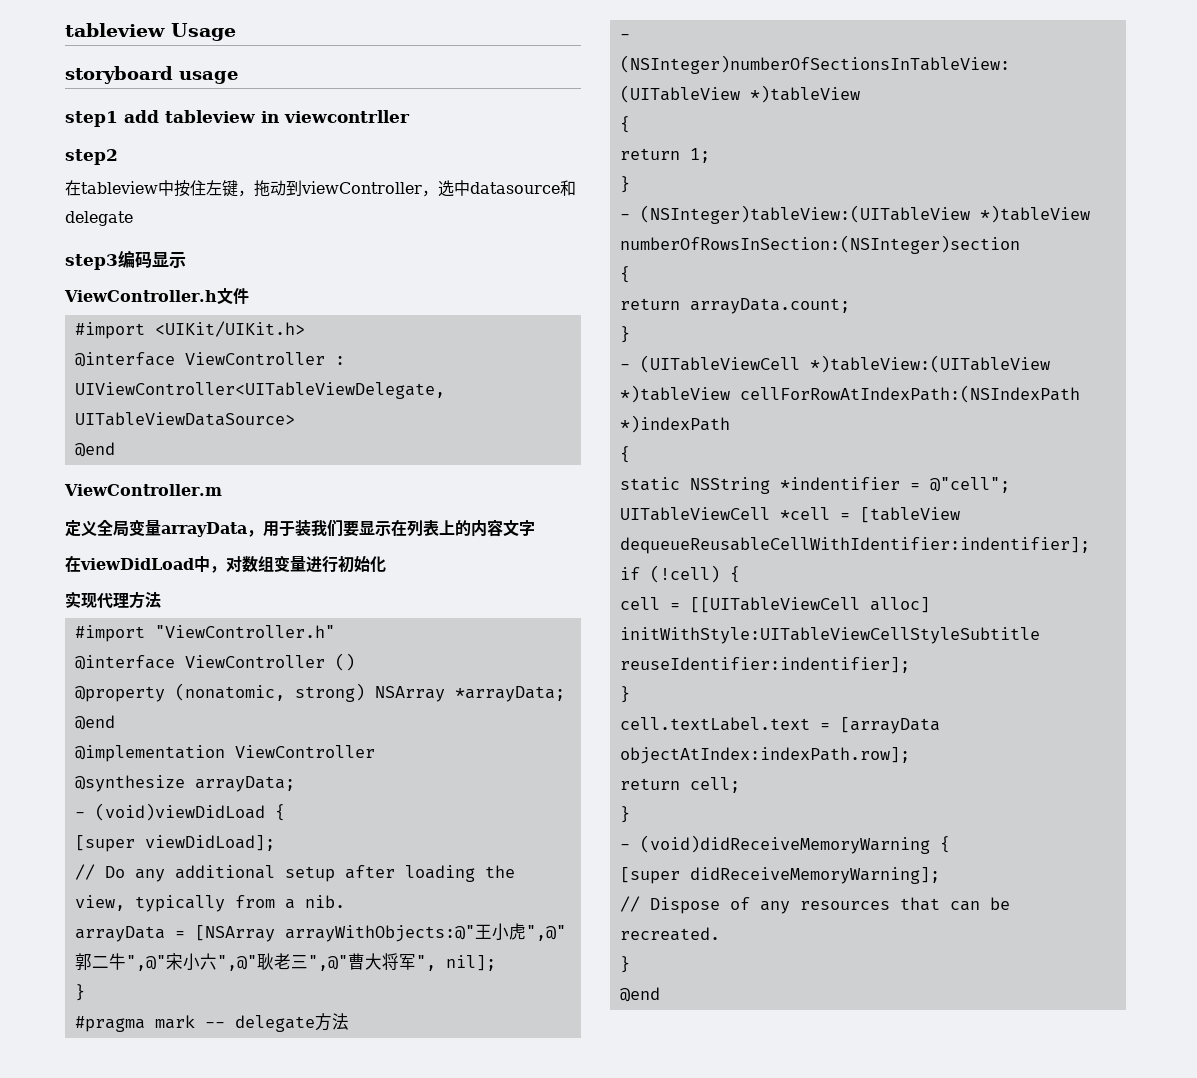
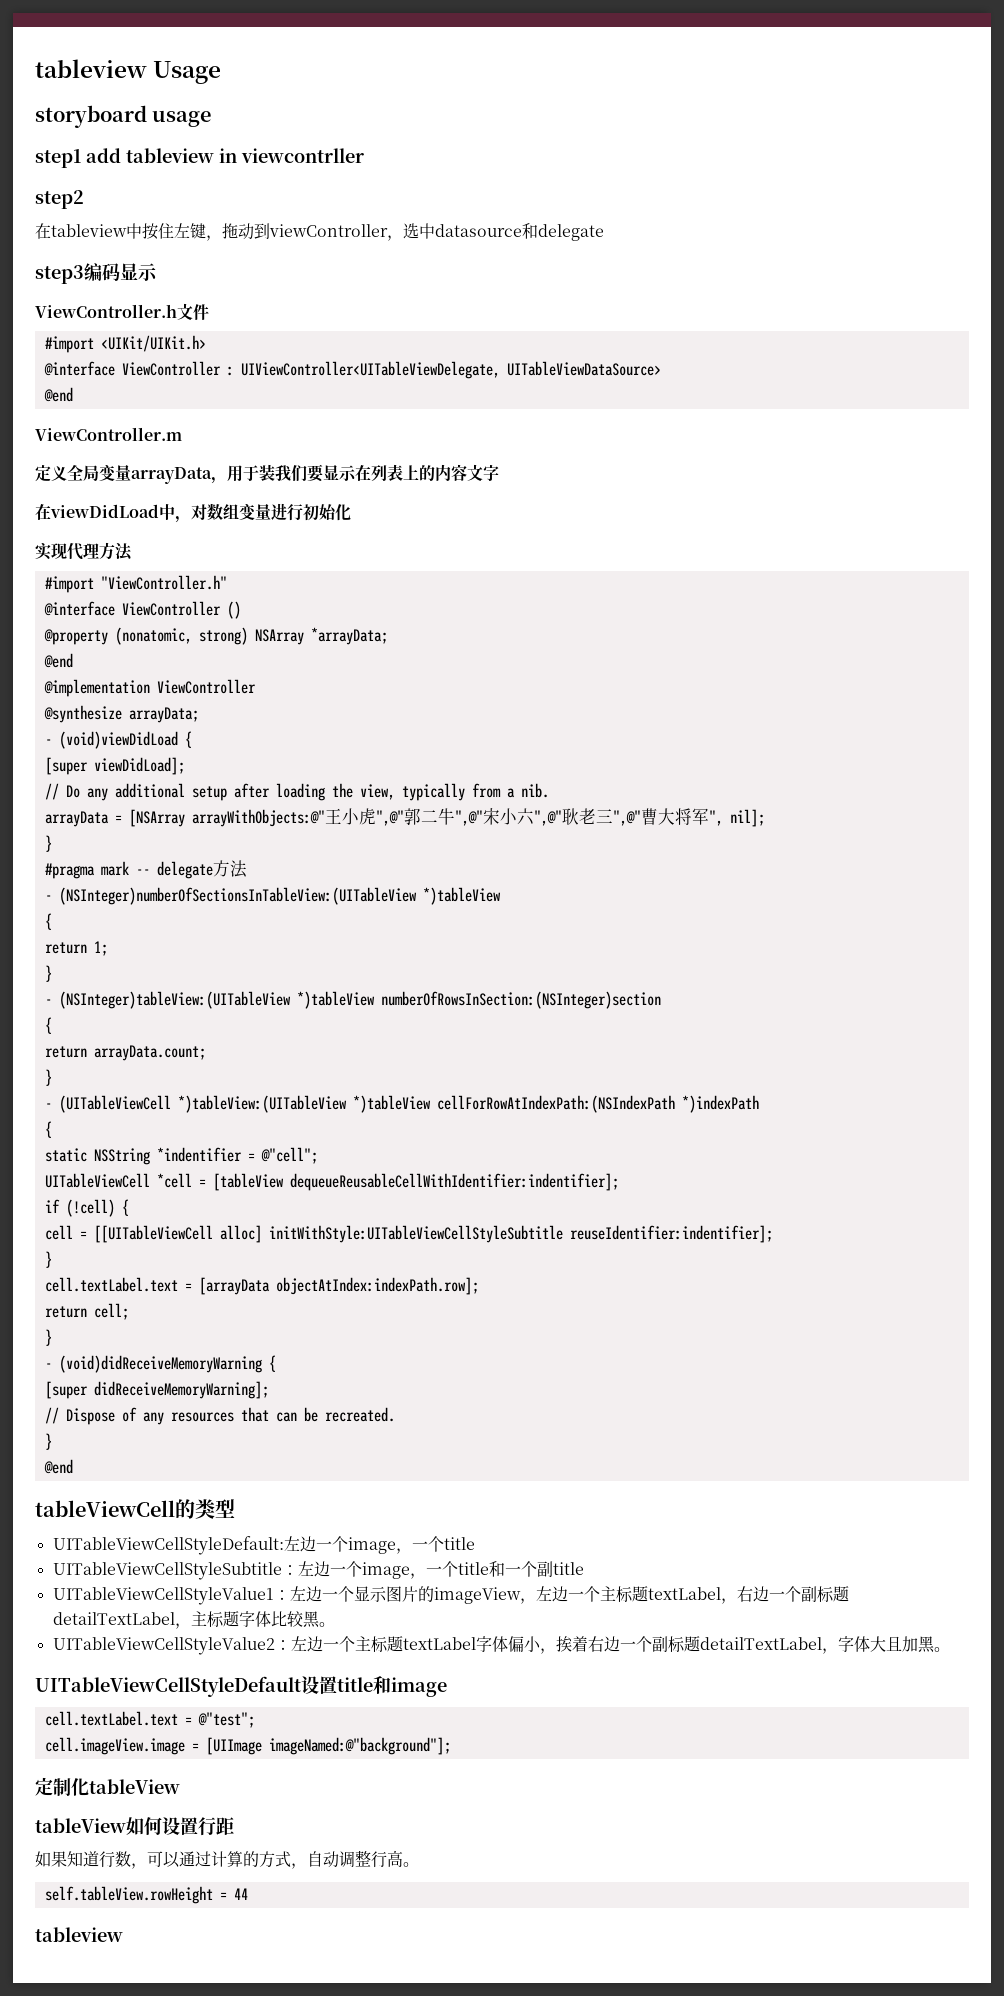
(660, 994) none -> [35,1499,235,1519] [52,1536,475,1555] [52,1561,584,1580] [52,1586,849,1605] [52,1611,335,1629] [52,1636,950,1655] [35,1676,447,1697] [44,1711,255,1728] [44,1737,451,1755] [35,1777,180,1796] [35,1817,234,1836] [35,1850,419,1869] [44,1886,248,1904] [35,1927,123,1942] // tableViewCell的类型 // UITableViewCellStyleDefault:左边一个image，一个title // UITableViewCellStyleSubtitle：左边一个image，一个title和一个副title // UITableViewCellStyleValue1：左边一个显示图片的imageView，左边一个主标题textLabel，右边一个副标题detailTextLabel，主标题字体比较黑。 // UITableViewCellStyleValue2：左边一个主标题textLabel字体偏小，挨着右边一个副标题detailTextLabel，字体大且加黑。 // UITableViewCellStyleDefault设置title和image // cell.textLabel.text = @"test"; // cell.imageView.image = [UIImage imageNamed:@"background"]; // 定制化tableView // tableView如何设置行距 // 如果知道行数，可以通过计算的方式，自动调整行高。 // self.tableView.rowHeight = 44 // tableview

